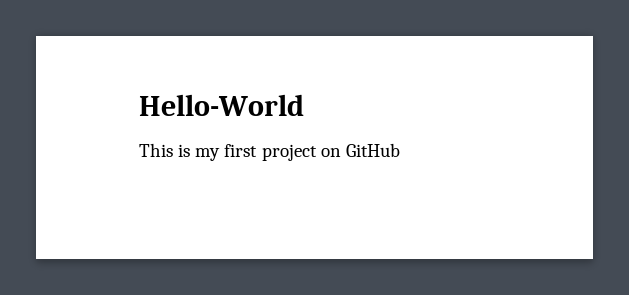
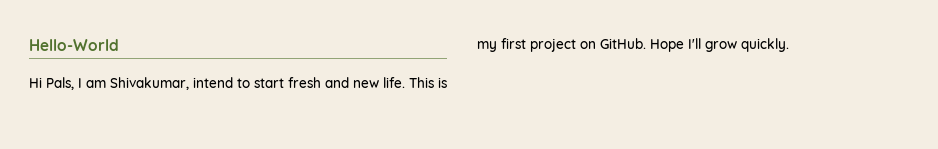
(304, 105) none -> [29,77,405,90] Hi Pals, I am Shivakumar, intend to start fresh and new life.
[345,143,400,157] GitHub -> [600,38,789,52] GitHub. Hope I'll grow quickly.

